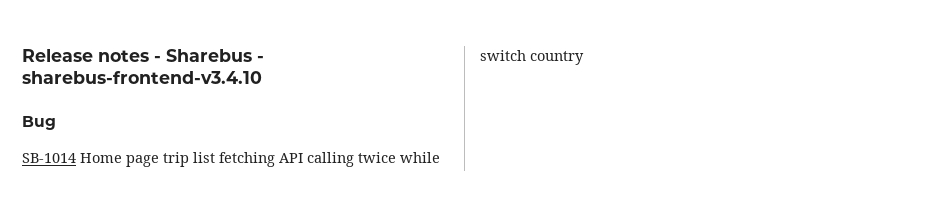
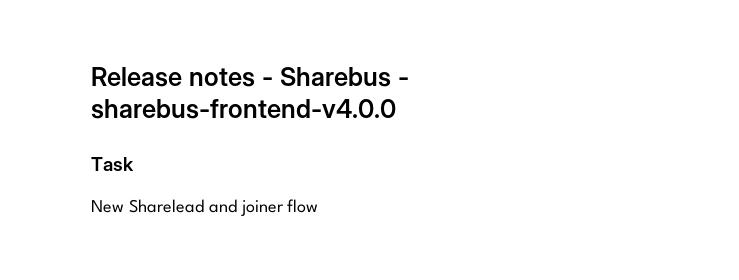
[22,71,262,84] [22,116,56,130] [22,152,440,167] [480,50,584,65] sharebus-frontend-v3.4.10 // Bug // SB-1014 Home page trip list fetching API calling twice while switch country -> [91,99,396,119] [91,157,134,171] [91,199,319,216] sharebus-frontend-v4.0.0 // Task // New Sharelead and joiner flow

